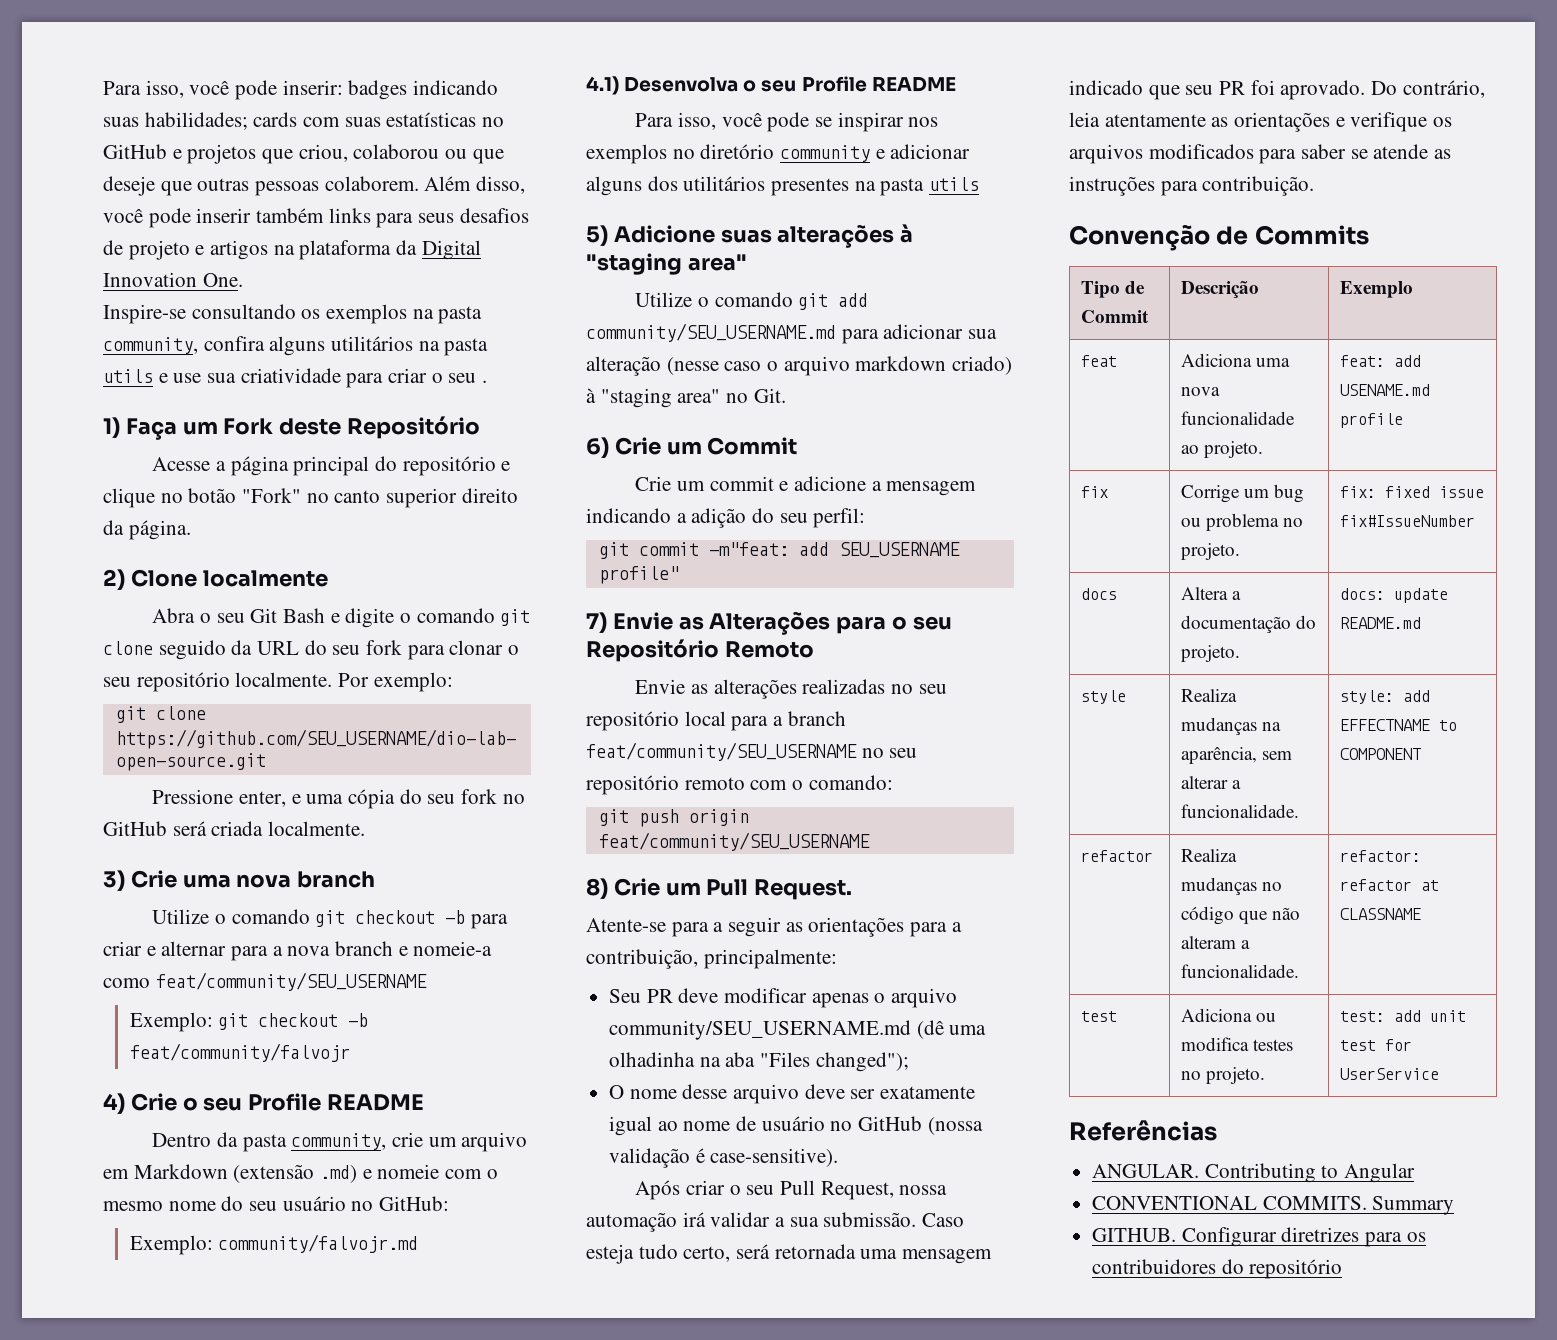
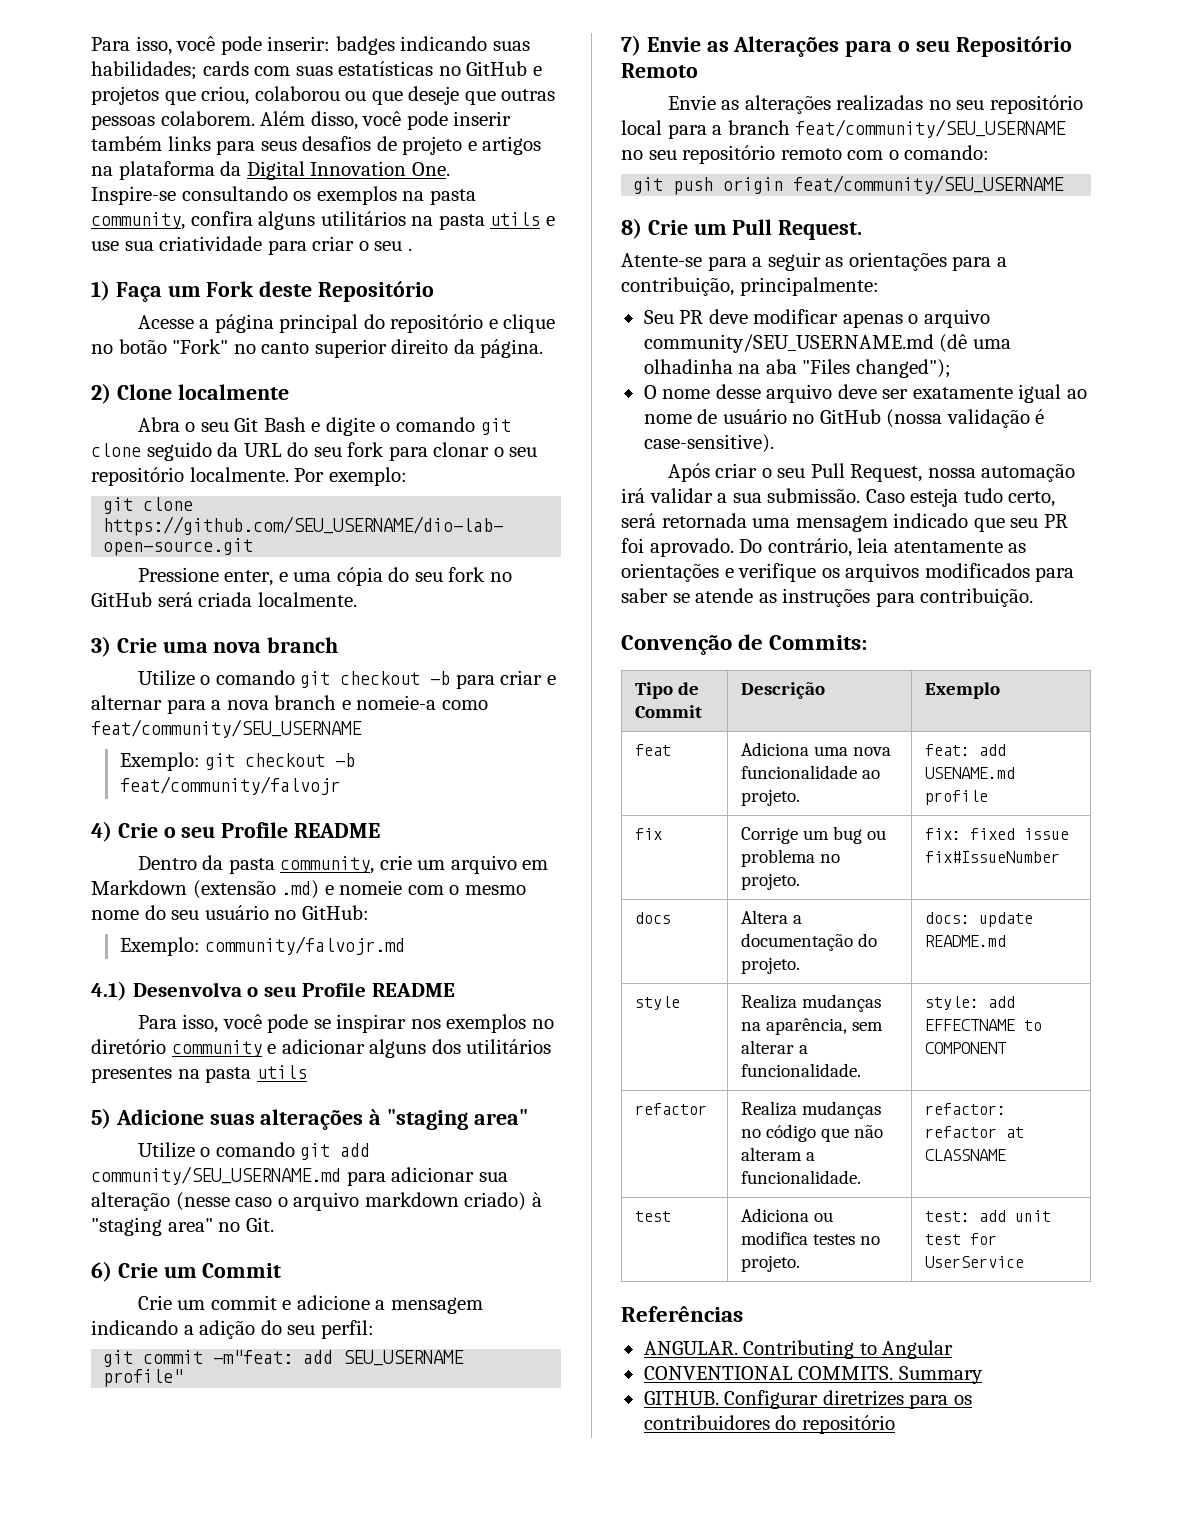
[1254,225,1369,245] Commits -> [769,635,868,650] Commits:

